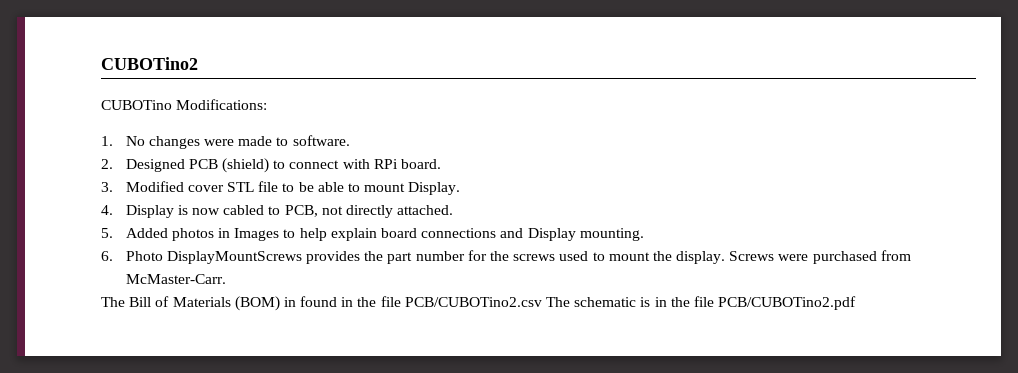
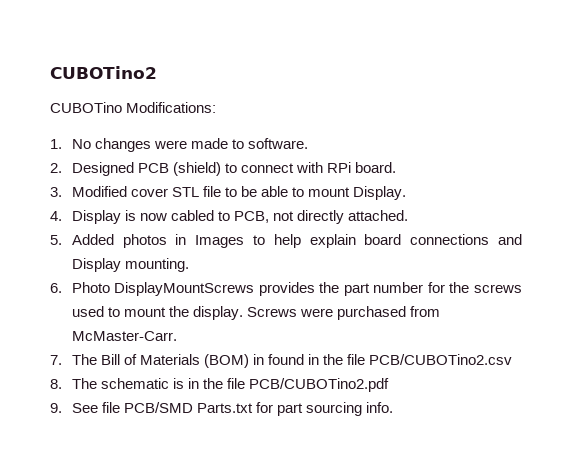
(226, 279) none -> [50,355,62,365] 7.
(542, 302) none -> [50,379,62,389] // 8.
(857, 303) none -> [50,402,394,416] // 9. See file PCB/SMD Parts.txt for part sourcing info.

